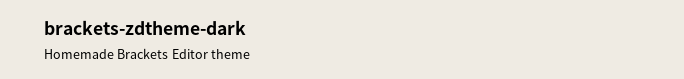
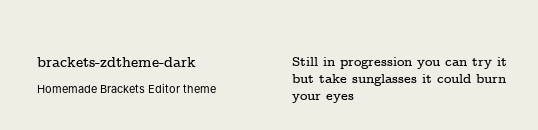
(251, 54) none -> [292,57,507,69] [292,74,506,86] [292,93,354,103] // Still in progression you can try it but take sunglasses it could burn your eyes

